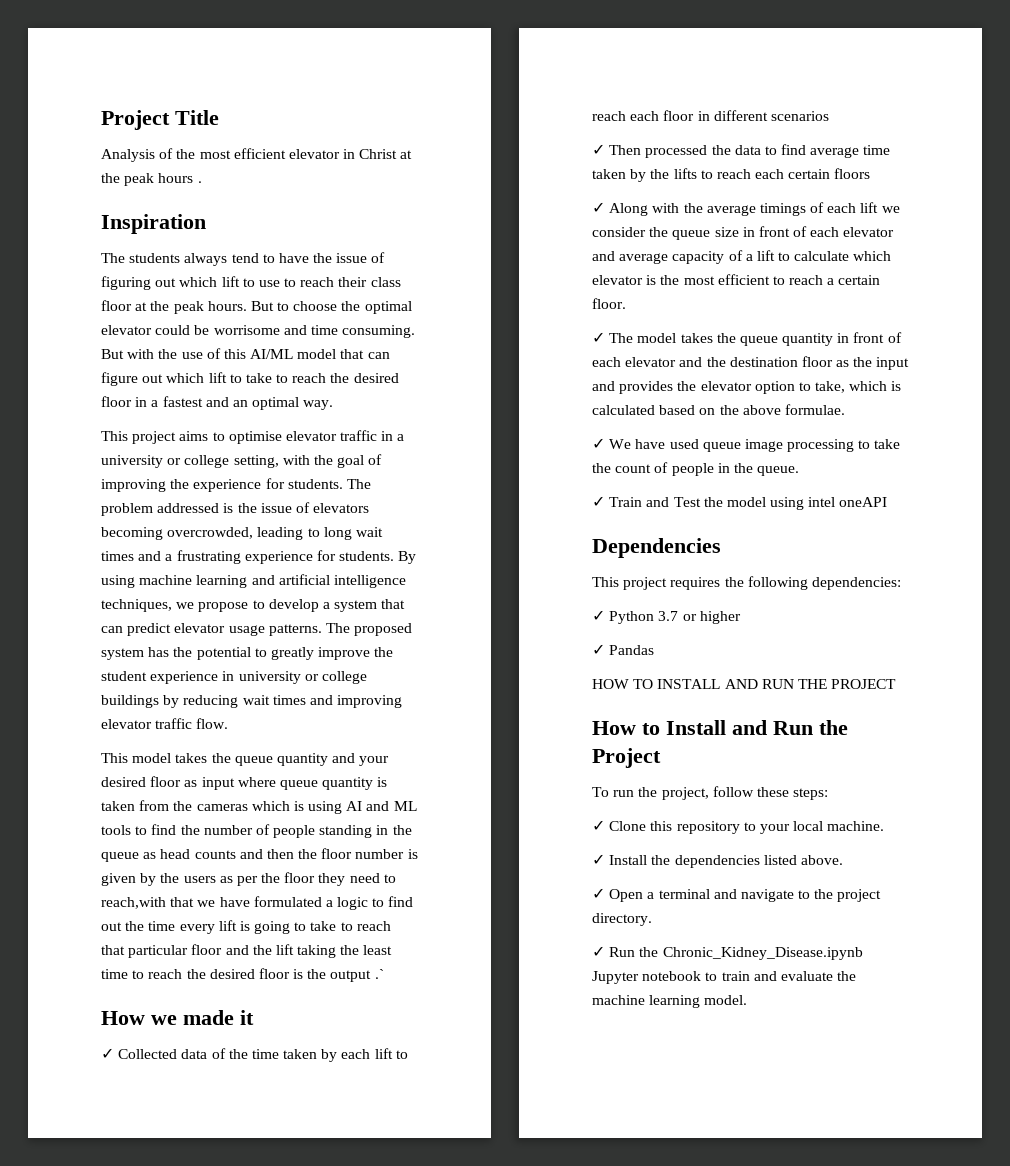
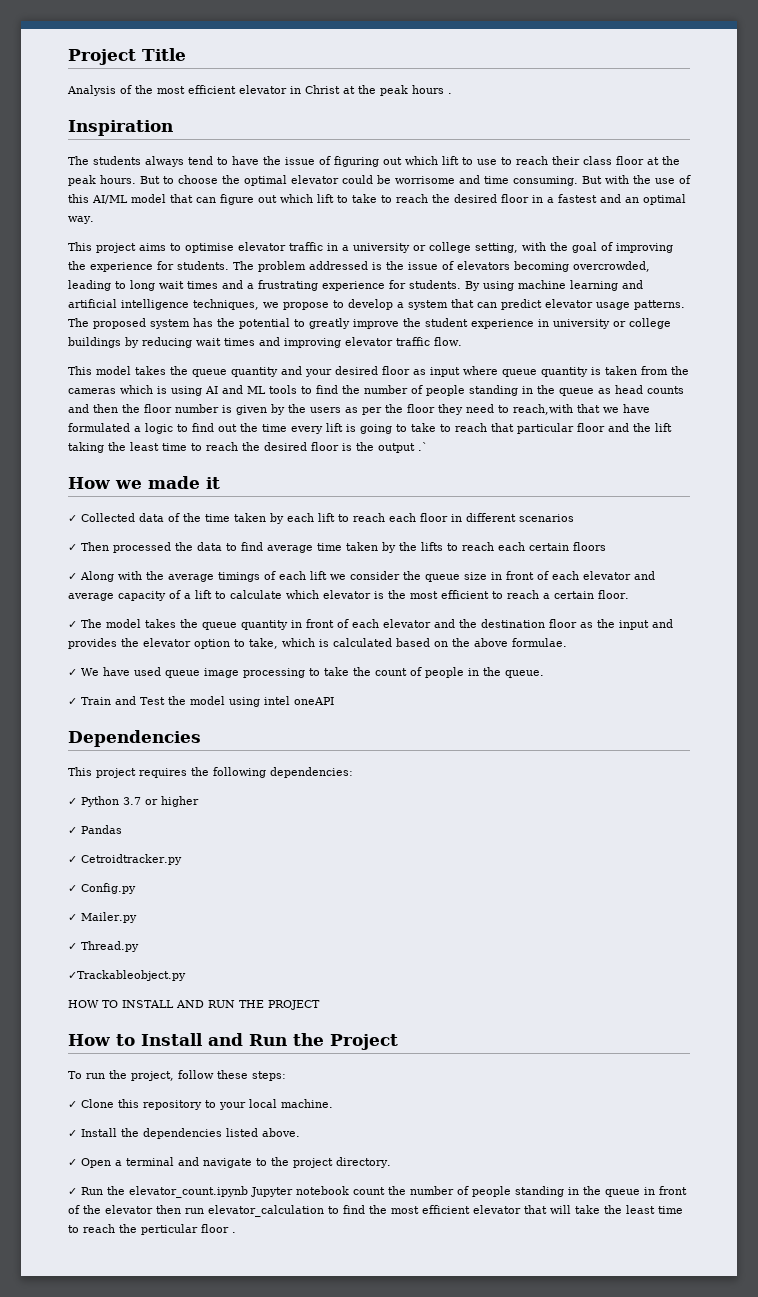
(655, 650) none -> [68,854,182,865] [68,883,136,894] [68,912,137,923] [68,941,139,952] [68,970,186,981] // ✓ Cetroidtracker.py // ✓ Config.py // ✓ Mailer.py // ✓ Thread.py // ✓Trackableobject.py
[662,947,863,960] Chronic_Kidney_Disease.ipynb -> [129,1186,248,1198] elevator_count.ipynb
[705,971,857,981] [592,995,748,1008] to train and evaluate the machine learning model. -> [353,1186,687,1197] [68,1205,683,1217] [68,1224,236,1235] count the number of people standing in the queue in front of the elevator then run elevator_calculation to find the most efficient elevator that will take the least time to reach the perticular floor .

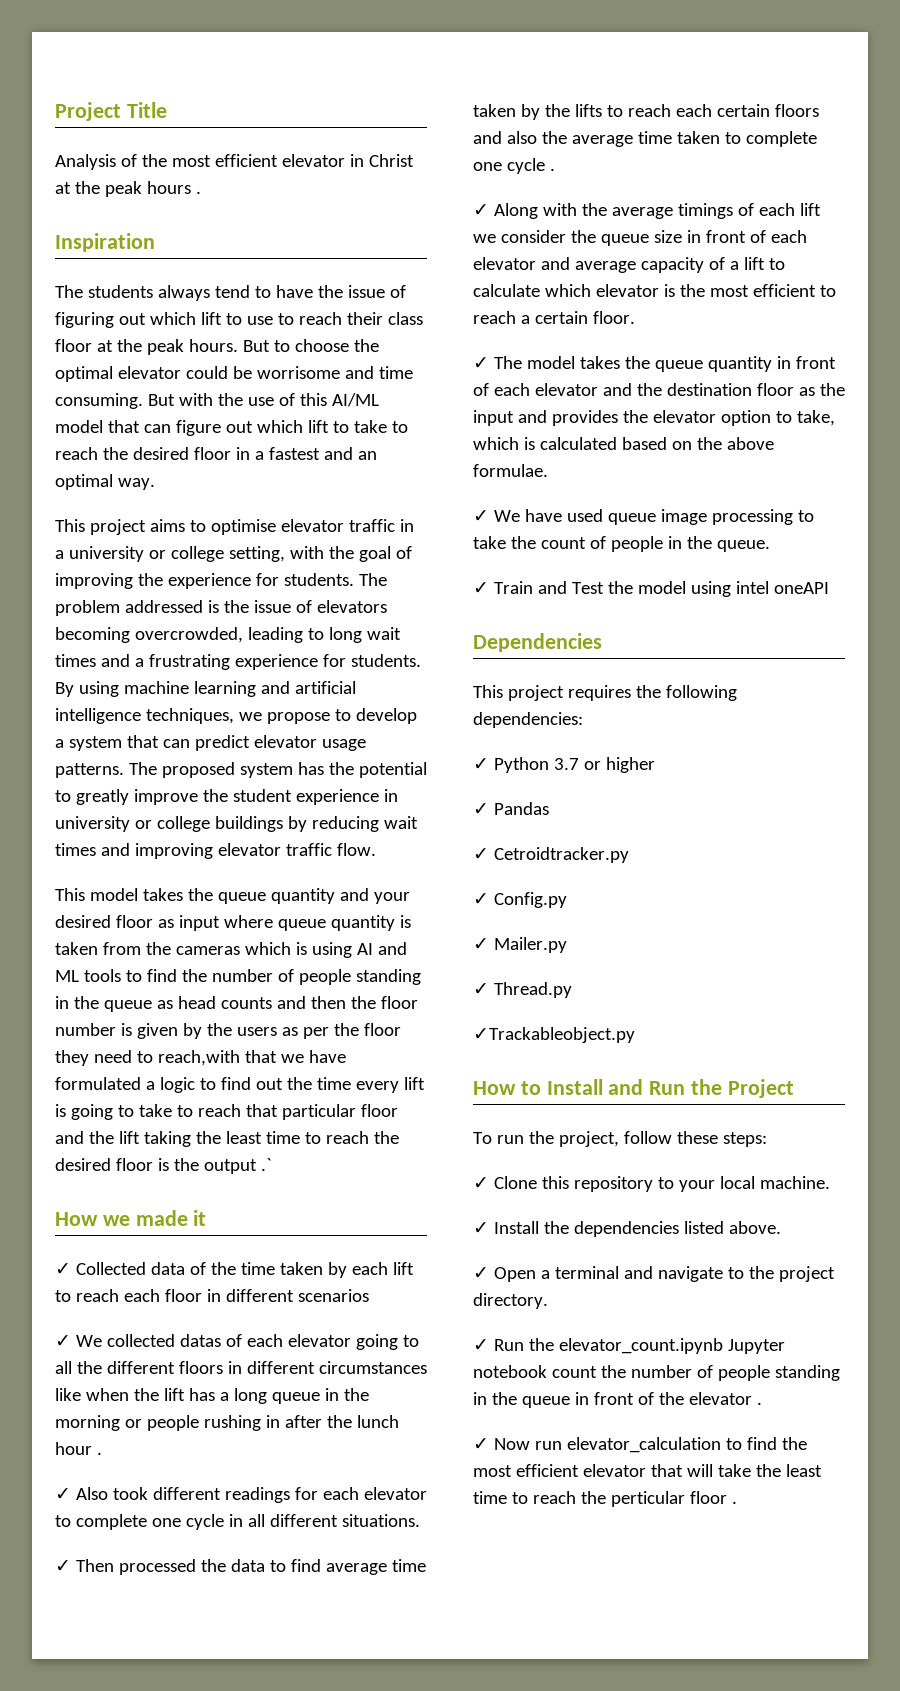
(574, 518) none -> [55,1334,419,1350] [55,1361,427,1374] [55,1388,369,1404] [55,1415,399,1431] [55,1442,102,1455] [55,1487,427,1503] [55,1514,420,1530] // ✓ We collected datas of each elevator going to all the different floors in different circumstances like when the lift has a long queue in the morning or people rushing in after the lunch hour . // ✓ Also took different readings for each elevator to complete one cycle in all different situations.
(606, 546) none -> [473,131,817,147] [473,158,555,174] and also the average time taken to complete one cycle .
[68,1000,320,1010] // HOW TO INSTALL AND RUN THE PROJECT -> (635, 1035) none
[156,1205,181,1214] then -> [756,1402,762,1405] [473,1438,530,1450] . // ✓ Now

